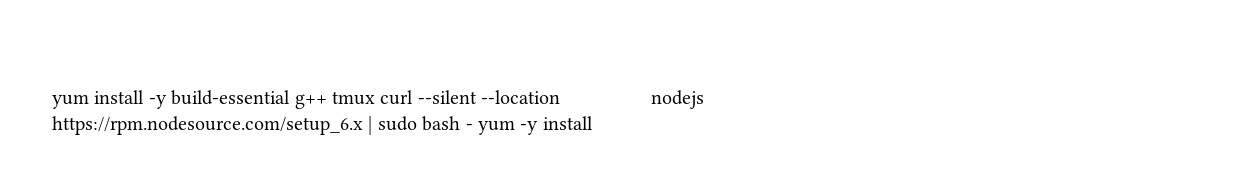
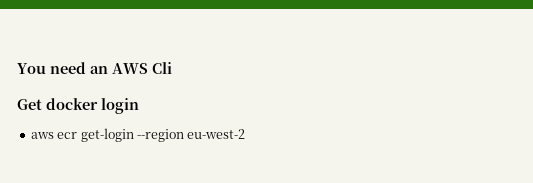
[52,90,561,109] [52,116,593,135] [651,90,704,109] yum install -y build-essential g++ tmux curl --silent --location https://rpm.nodesource.com/setup_6.x | sudo bash - yum -y install nodejs -> [17,62,172,74] [17,98,139,114] [30,128,246,142] You need an AWS Cli // Get docker login // aws ecr get-login --region eu-west-2

